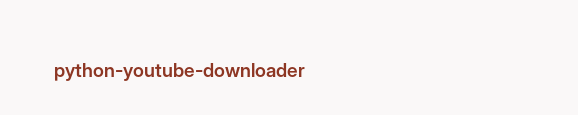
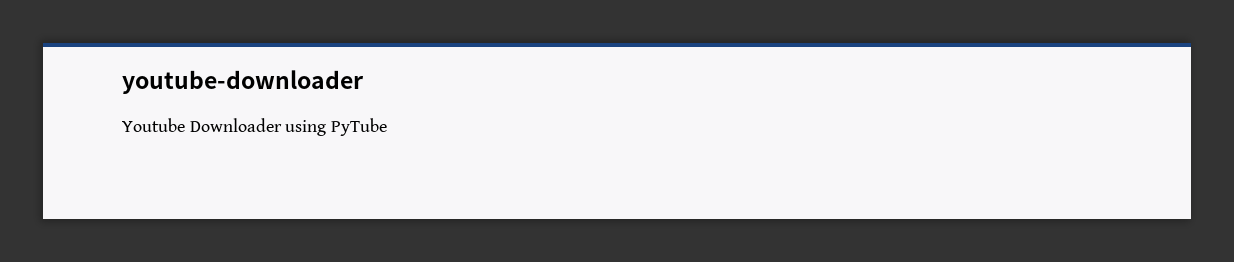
[54,63,305,81] python-youtube-downloader -> [122,70,364,94] [122,118,388,136] youtube-downloader // Youtube Downloader using PyTube

